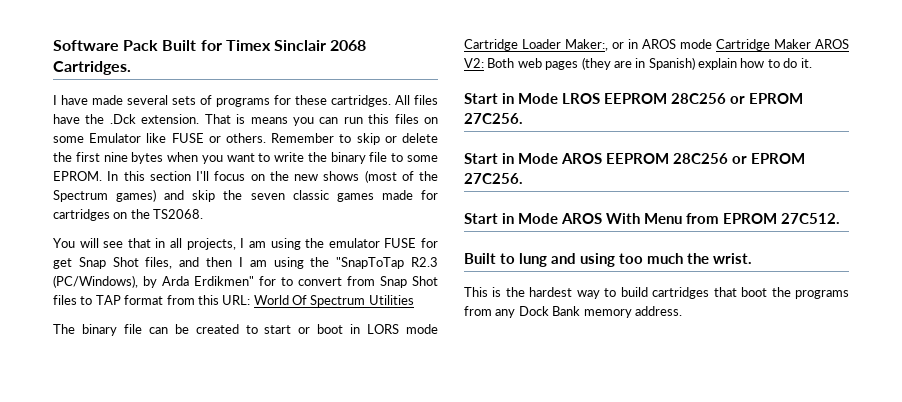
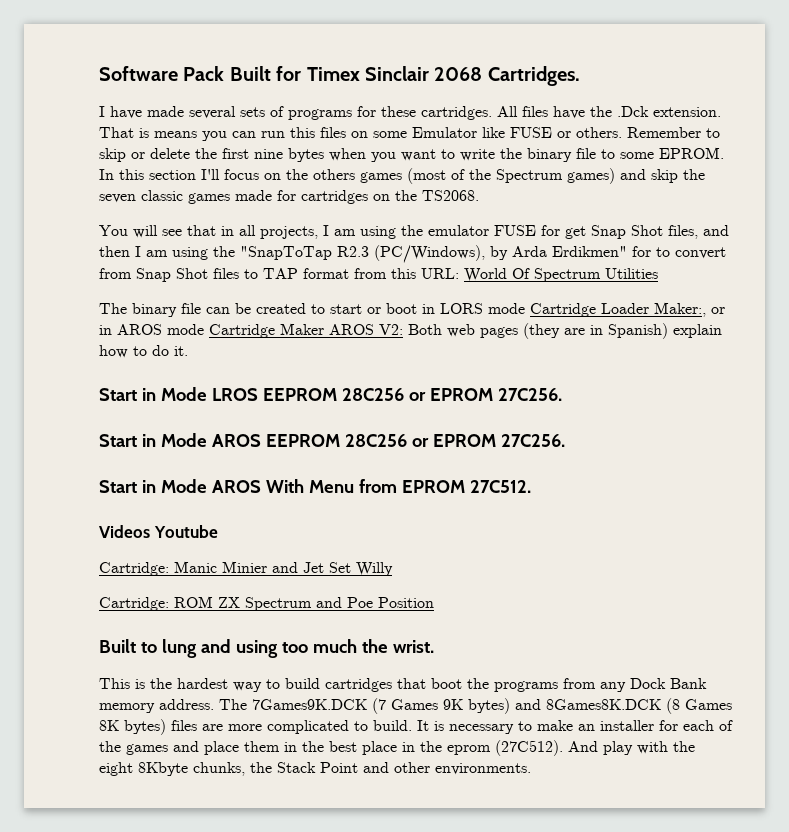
[294,171,360,181] new shows -> [313,169,402,183] others games
(840, 218) none -> [99,525,218,538] [99,561,393,576] [99,596,434,611] // Videos Youtube // Cartridge: Manic Minier and Jet Set Willy // Cartridge: ROM ZX Spectrum and Poe Position
(682, 311) none -> [219,698,732,714] [99,719,733,735] [99,740,695,756] [99,762,531,776] The 7Games9K.DCK (7 Games 9K bytes) and 8Games8K.DCK (8 Games 8K bytes) files are more complicated to build. It is necessary to make an installer for each of the games and place them in the best place in the eprom (27C512). And play with the eight 8Kbyte chunks, the Stack Point and other environments.

